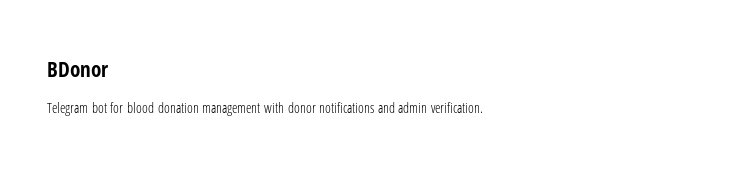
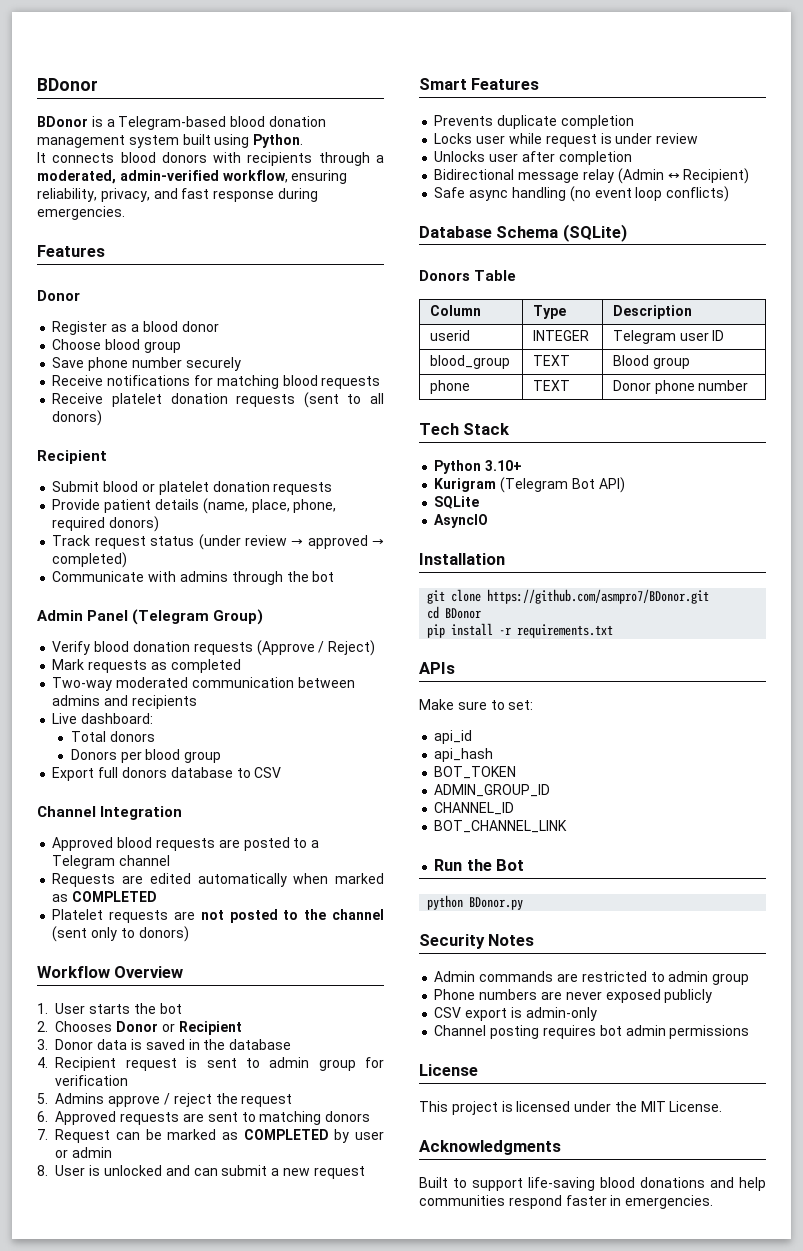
[47,62,109,77] [47,102,484,116] BDonor // Telegram bot for blood donation management with donor notifications and admin verification. -> [37,78,98,91] [37,116,326,130] [37,134,304,148] [37,152,384,166] [37,170,348,184] [37,188,318,202] [37,206,125,220] [37,245,105,257] [37,290,80,301] [52,321,219,335] [52,339,181,353] [52,357,241,371] [52,375,381,389] [52,392,385,408] [52,410,103,426] [37,450,107,464] [52,481,333,495] [52,498,337,514] [52,516,160,532] [52,534,384,550] [52,552,128,568] [52,571,335,585] [37,609,264,625] [52,640,376,656] [52,659,241,673] [52,677,355,691] [52,695,197,709] [52,713,154,724] [70,731,155,742] [70,749,222,763] [52,767,282,781] [37,806,183,820] [52,837,320,851] [52,855,171,869] [52,873,385,887] [52,891,158,902] [52,909,385,923] [52,926,189,942] [37,966,184,978] [37,1003,182,1014] [37,1021,242,1035] [37,1039,292,1050] [37,1057,384,1071] [55,1075,129,1086] [37,1093,293,1107] [37,1111,371,1125] [37,1129,384,1143] [55,1147,113,1158] [37,1165,365,1179] [419,78,540,90] [434,115,634,129] [434,133,699,147] [434,151,632,165] [434,168,750,184] [434,186,730,202] [419,224,627,242] [419,270,517,281] [429,305,481,316] [532,305,566,319] [612,305,692,319] [429,330,470,341] [532,330,589,341] [612,330,725,344] [429,355,510,369] [532,355,570,366] [612,355,690,369] [429,380,470,394] [532,380,570,391] [612,380,749,394] [419,423,511,435] [434,460,523,474] [434,477,625,493] [434,496,480,509] [434,514,489,528] [419,553,505,565] [427,589,710,604] [427,606,482,619] [427,623,614,638] [419,662,455,674] [419,699,534,710] [434,730,473,744] [434,748,494,762] [434,766,517,779] [434,784,551,797] [434,802,515,815] [434,820,568,833] [434,859,525,871] [427,895,524,910] [419,934,535,949] [434,971,750,985] [434,989,713,1003] [434,1007,597,1021] [434,1025,750,1039] [419,1064,478,1076] [419,1101,723,1115] [419,1140,561,1155] [419,1177,766,1191] [419,1195,714,1209] BDonor // BDonor is a Telegram-based blood donation management system built using Python. // It connects blood donors with recipients through a moderated, admin-verified workflow, ensuring reliability, privacy, and fast response during emergencies. // Features // Donor // Register as a blood donor // Choose blood group // Save phone number securely // Receive notifications for matching blood requests // Receive platelet donation requests (sent to all donors) // Recipient // Submit blood or platelet donation requests // Provide patient details (name, place, phone, required donors) // Track request status (under review → approved → completed) // Communicate with admins through the bot // Admin Panel (Telegram Group) // Verify blood donation requests (Approve / Reject) // Mark requests as completed // Two-way moderated communication between admins and recipients // Live dashboard: // Total donors // Donors per blood group // Export full donors database to CSV // Channel Integration // Approved blood requests are posted to a Telegram channel // Requests are edited automatically when marked as COMPLETED // Platelet requests are not posted to the channel (sent only to donors) // Workflow Overview // 1. User starts the bot // 2. Chooses Donor or Recipient // 3. Donor data is saved in the database // 4. Recipient request is sent to admin group for verification // 5. Admins approve / reject the request // 6. Approved requests are sent to matching donors // 7. Request can be marked as COMPLETED by user or admin // 8. User is unlocked and can submit a new request // Smart Features // Prevents duplicate completion // Locks user while request is under review // Unlocks user after completion // Bidirectional message relay (Admin ↔ Recipient) // Safe async handling (no event loop conflicts) // Database Schema (SQLite) // Donors Table // Column | Type | Description // userid | INTEGER | Telegram user ID // blood_group | TEXT | Blood group // phone | TEXT | Donor phone number // Tech Stack // Python 3.10+ // Kurigram (Telegram Bot API) // SQLite // AsyncIO // Installation // git clone https://github.com/asmpro7/BDonor.git // cd BDonor // pip install -r requirements.txt // APIs // Make sure to set: // api_id // api_hash // BOT_TOKEN // ADMIN_GROUP_ID // CHANNEL_ID // BOT_CHANNEL_LINK // Run the Bot // python BDonor.py // Security Notes // Admin commands are restricted to admin group // Phone numbers are never exposed publicly // CSV export is admin-only // Channel posting requires bot admin permissions // License // This project is licensed under the MIT License. // Acknowledgments // Built to support life-saving blood donations and help communities respond faster in emergencies.

